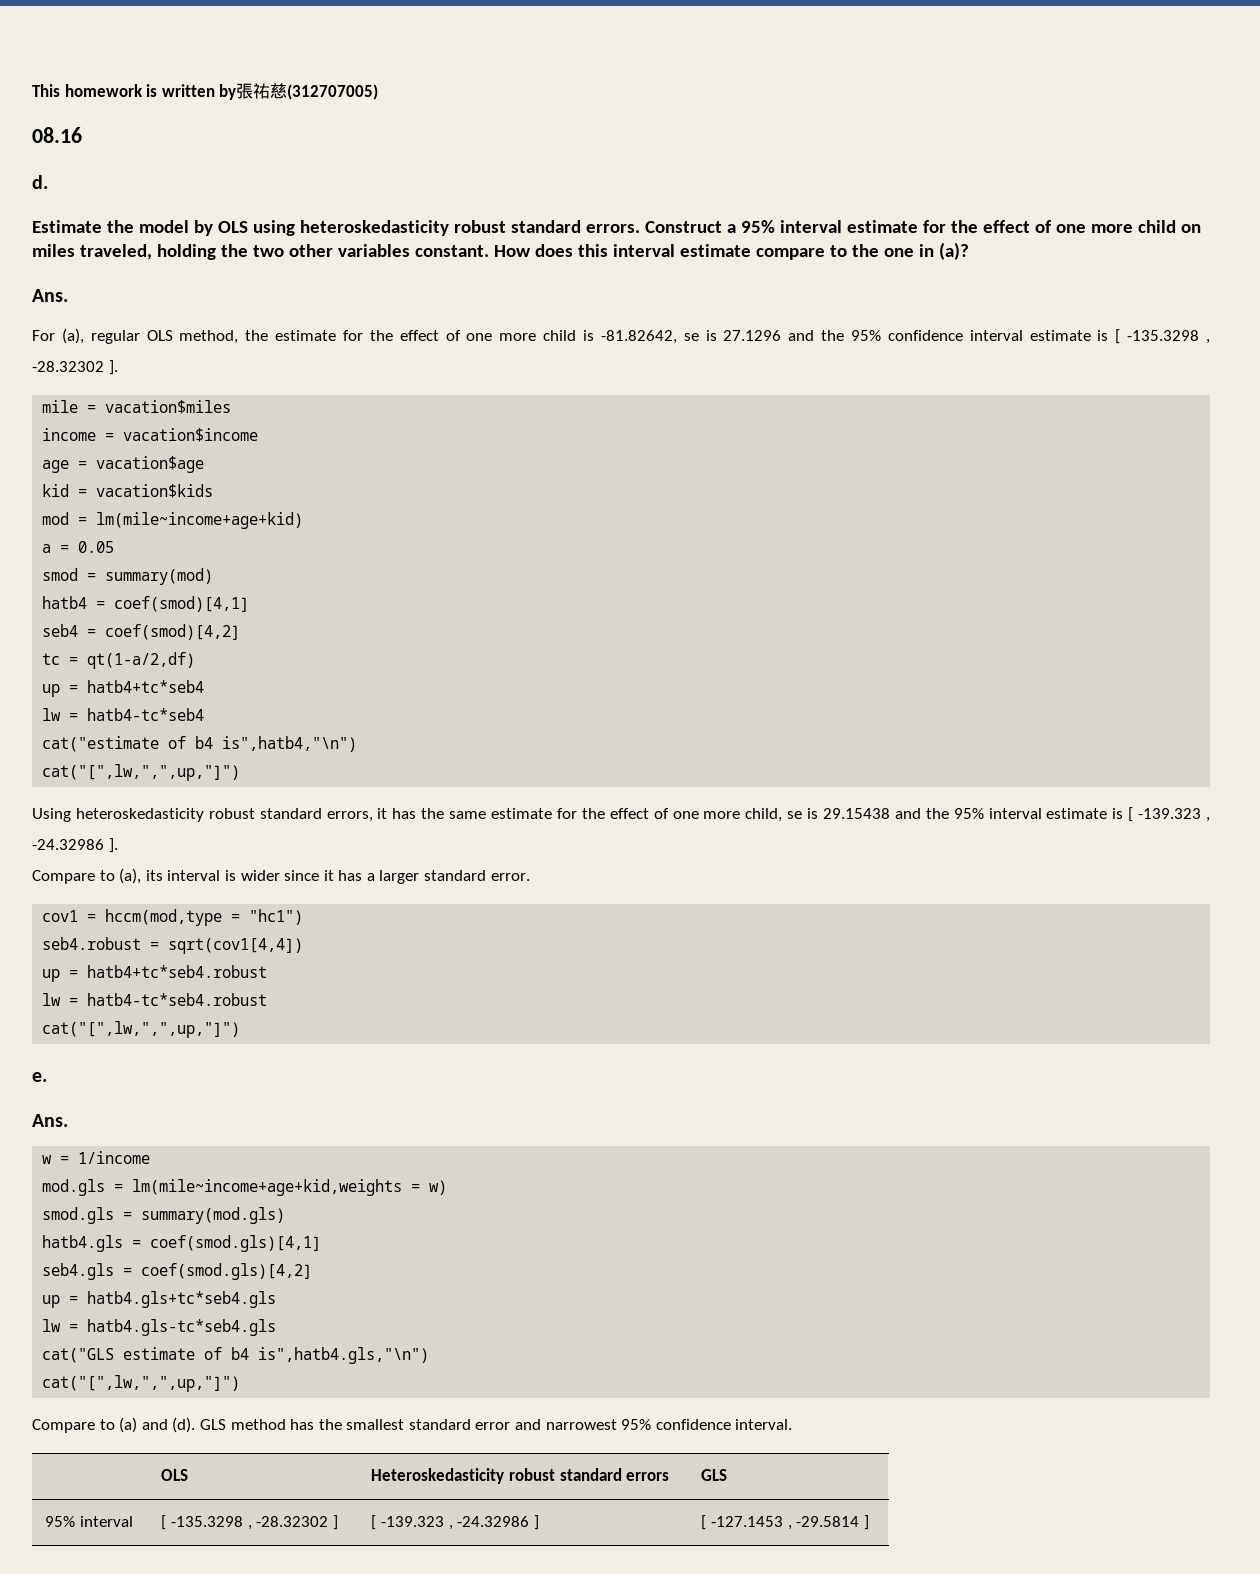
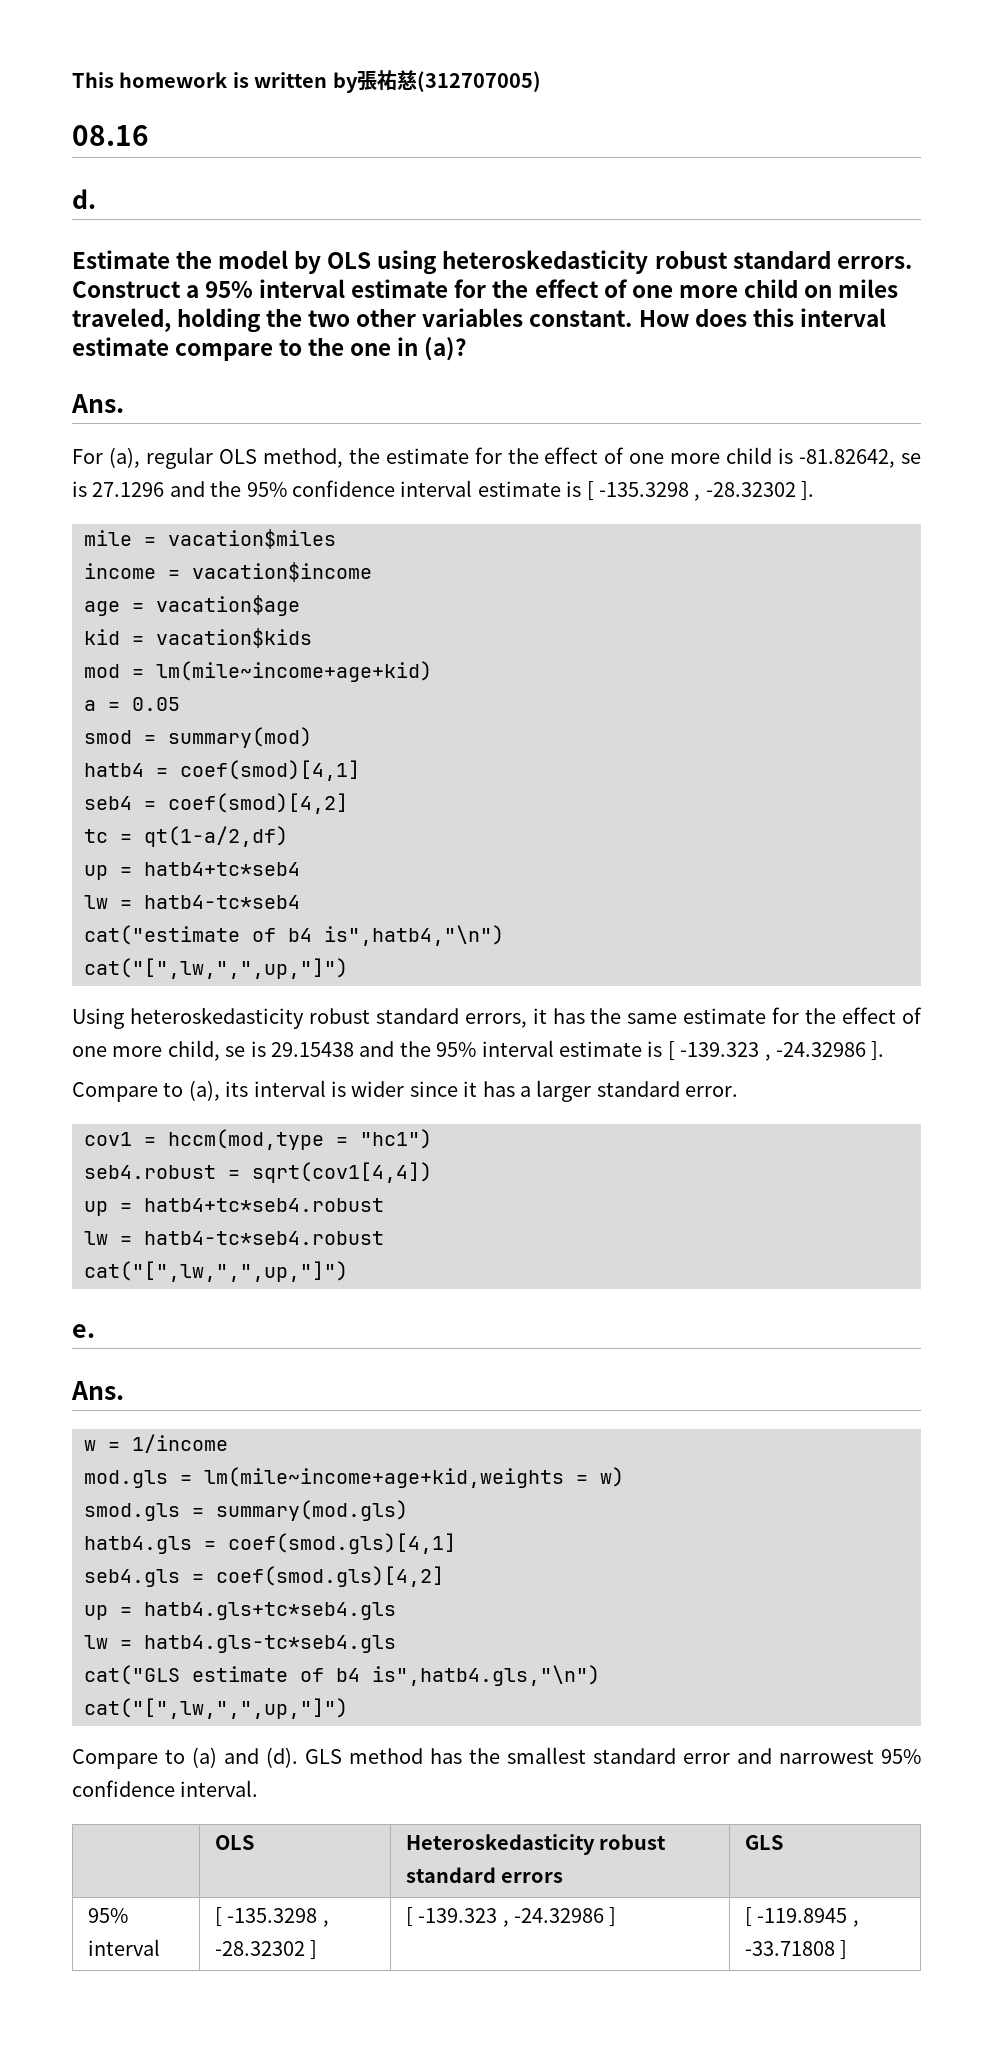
[711,1516,860,1530] -127.1453 , -29.5814 -> [757,1908,859,1927] [744,1941,835,1956] -119.8945 , -33.71808

